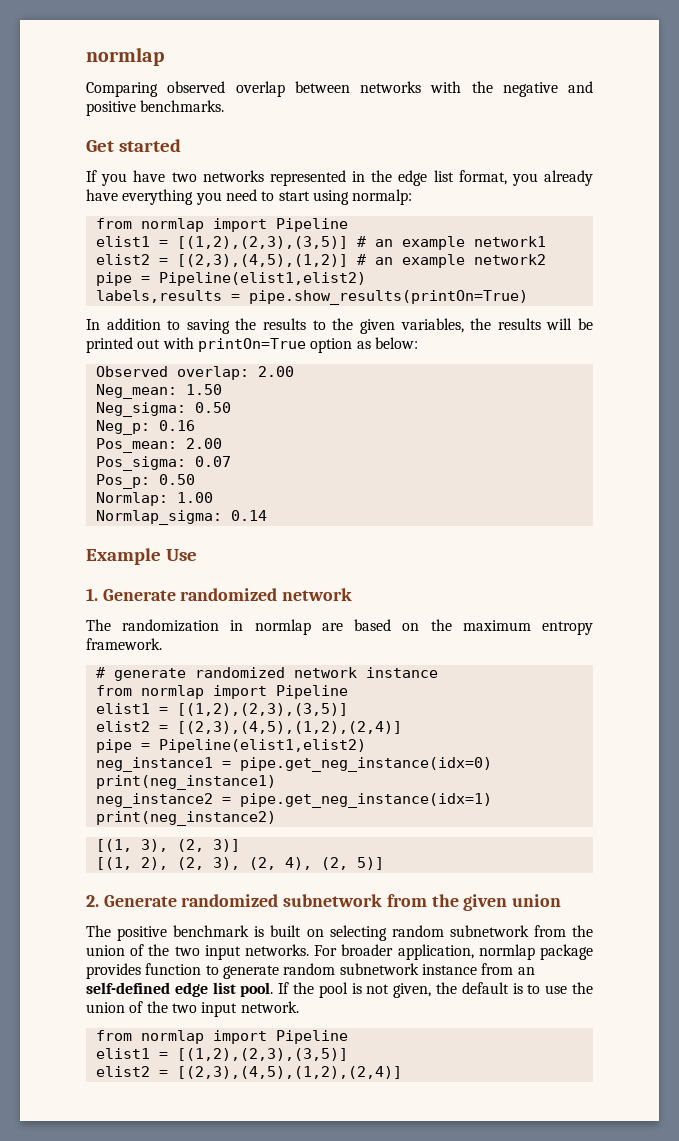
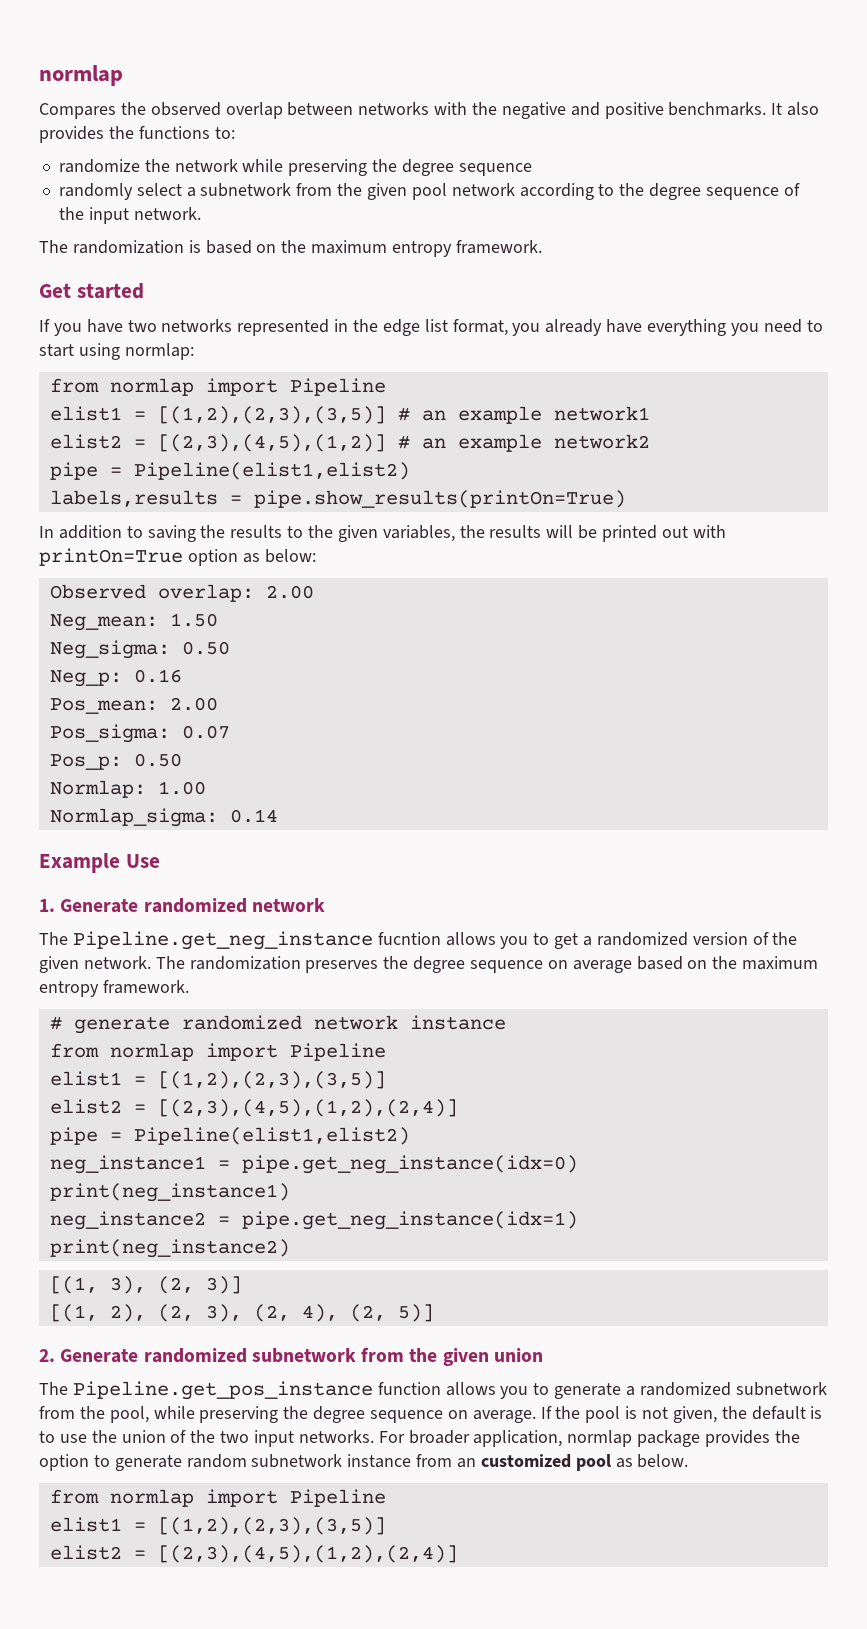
[86,82,158,97] Comparing -> [39,102,146,119] Compares the
(225, 106) none -> [771,102,820,116] [39,126,235,143] [58,159,532,176] [58,183,800,200] [58,207,201,224] [39,240,542,257] It also provides the functions to: // randomize the network while preserving the degree sequence // randomly select a subnetwork from the given pool network according to the degree sequence of the input network. // The randomization is based on the maximum entropy framework.
[352,189,413,205] normalp: -> [124,343,194,360] normlap:
[122,619,343,635] randomization in normlap are -> [72,931,798,950] [39,956,632,973] Pipeline.get_neg_instance fucntion allows you to get a randomized version of the given network. The randomization preserves the degree sequence on average
[117,925,593,941] [86,944,593,960] [86,963,535,979] [86,982,274,997] positive benchmark is built on selecting random subnetwork from the union of the two input networks. For broader application, normlap package provides function to generate random subnetwork instance from an self-defined edge list pool. -> [72,1381,827,1400] [39,1406,536,1423] Pipeline.get_pos_instance function allows you to generate a randomized subnetwork from the pool, while preserving the degree sequence on average.
[240,1001,299,1013] network. -> [298,1430,800,1447] [39,1454,689,1471] networks. For broader application, normlap package provides the option to generate random subnetwork instance from an customized pool as below.

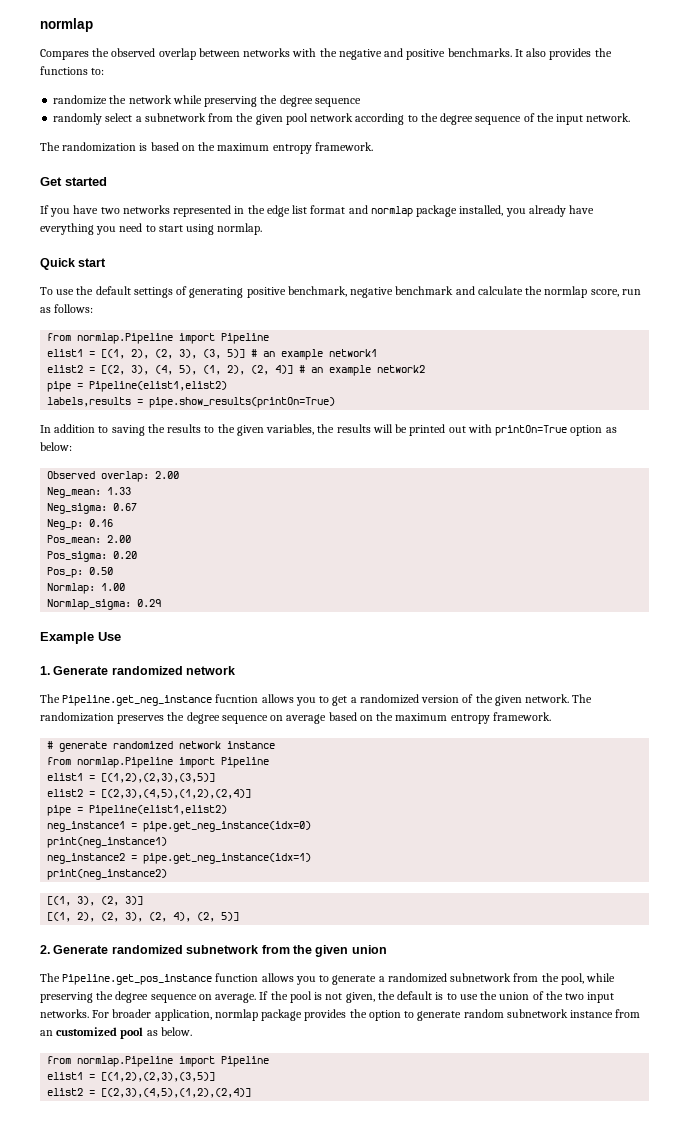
[452,319,508,336] format, -> [310,205,504,217] format and normlap package installed,
[124,343,194,360] [49,378,386,396] [49,406,386,424] normlap: // from normlap import Pipeline // elist1 = [(1,2),(2,3),(3,5)] -> [217,223,263,235] [40,258,107,270] [40,286,641,298] [40,304,94,313] [47,333,270,344] [47,349,246,359] normlap. // Quick start // To use the default settings of generating positive benchmark, negative benchmark and calculate the normlap score, run as follows: // from normlap.Pipeline import Pipeline // elist1 = [(1, 2), (2, 3), (3, 5)]
[157,434,386,452] [(2,3),(4,5),(1,2)] -> [101,365,294,375] [(2, 3), (4, 5), (1, 2), (2, 4)]
[169,613,218,627] 1.50 -> [107,487,132,495] 1.33
[181,641,230,655] 0.50 -> [113,503,138,511] 0.67
[181,725,230,739] 0.07 -> [113,551,138,559] 0.20
[229,809,278,823] 0.14 -> [137,599,162,607] 0.29
[109,1043,194,1061] normlap -> [77,757,174,768] normlap.Pipeline
[109,1489,194,1507] normlap -> [77,1056,174,1067] normlap.Pipeline

